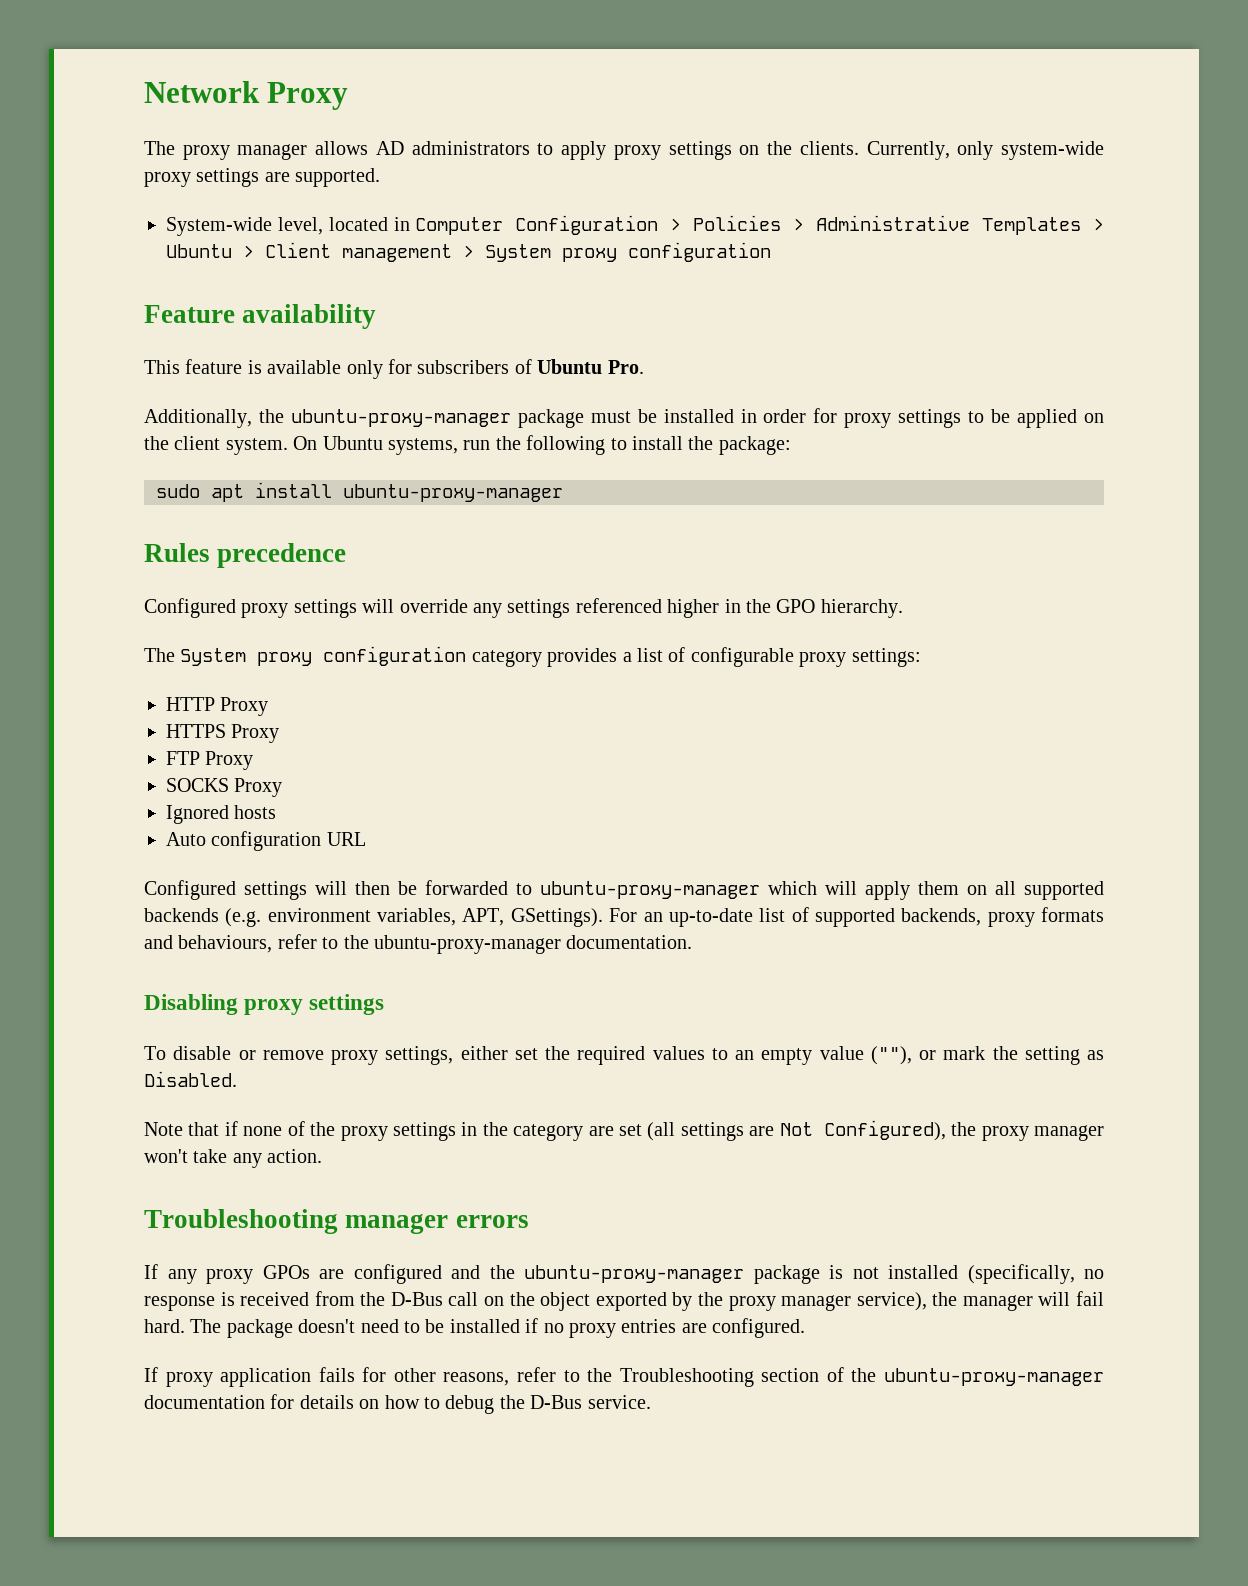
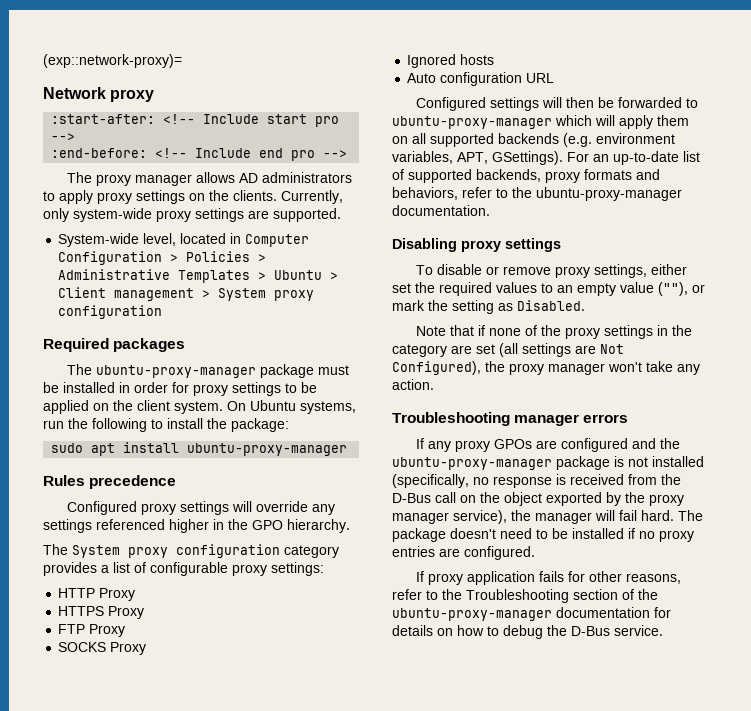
[144,81,349,110] Network Proxy -> [43,54,182,68] [43,87,155,102] [51,114,340,127] [51,133,76,141] [51,148,348,161] (exp::network-proxy)= // Network proxy // :start-after: <!-- Include start pro --> // :end-before: <!-- Include end pro -->
[144,304,377,329] [144,359,644,379] [144,409,284,428] Feature availability // This feature is available only for subscribers of Ubuntu Pro. // Additionally, the -> [43,338,186,352] [66,364,92,375] Required packages // The
[178,935,273,953] behaviours, -> [392,187,458,200] behaviors,

